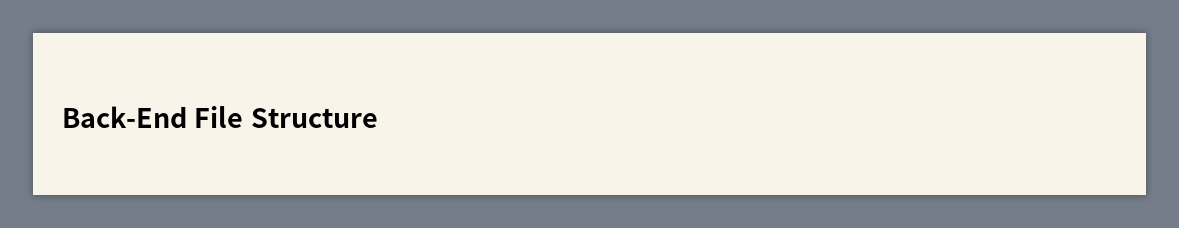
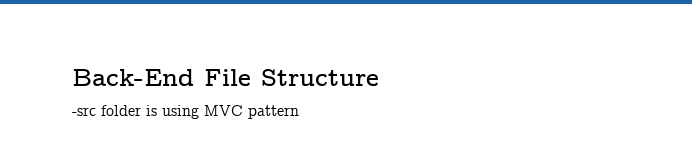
(378, 118) none -> [72,105,299,119] // -src folder is using MVC pattern

